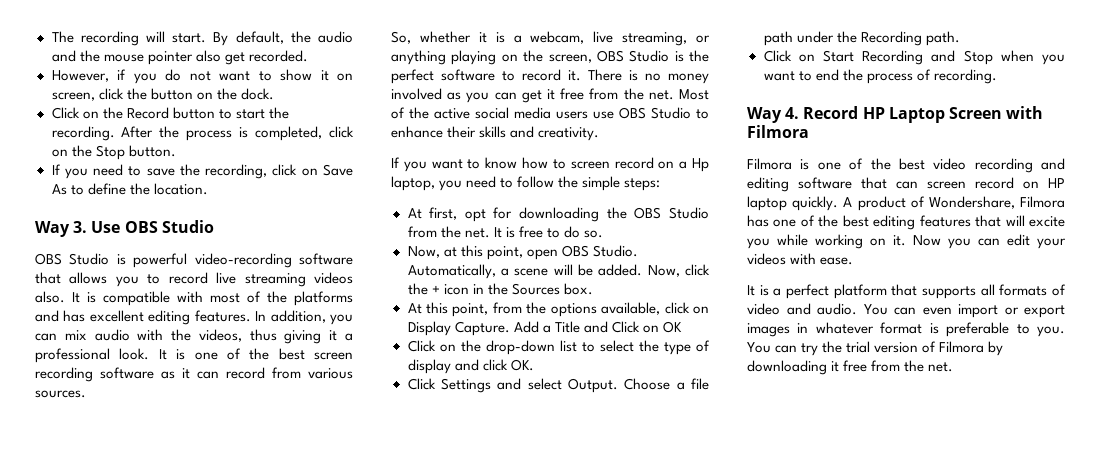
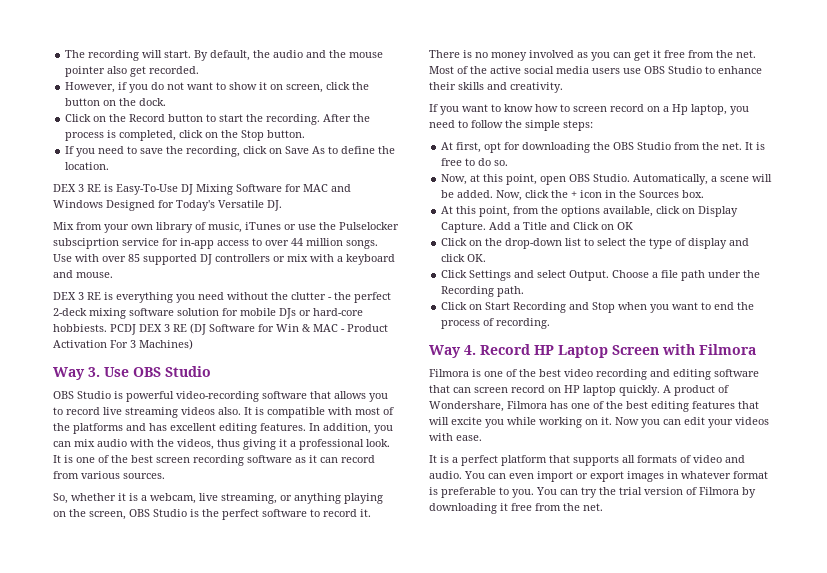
(208, 189) none -> [53,184,351,195] [53,200,282,211] [53,222,399,233] [53,238,378,249] [53,254,395,265] [53,270,113,278] [53,292,391,303] [53,308,363,319] [53,323,388,335] [53,339,193,350] // DEX 3 RE is Easy-To-Use DJ Mixing Software for MAC and Windows Designed for Today's Versatile DJ. // Mix from your own library of music, iTunes or use the Pulselocker subsciprtion service for in-app access to over 44 million songs. Use with over 85 supported DJ controllers or mix with a keyboard and mouse. // DEX 3 RE is everything you need without the clutter - the perfect 2-deck mixing software solution for mobile DJs or hard-core hobbiests. PCDJ DEX 3 RE (DJ Software for Win & MAC - Product Activation For 3 Machines)

